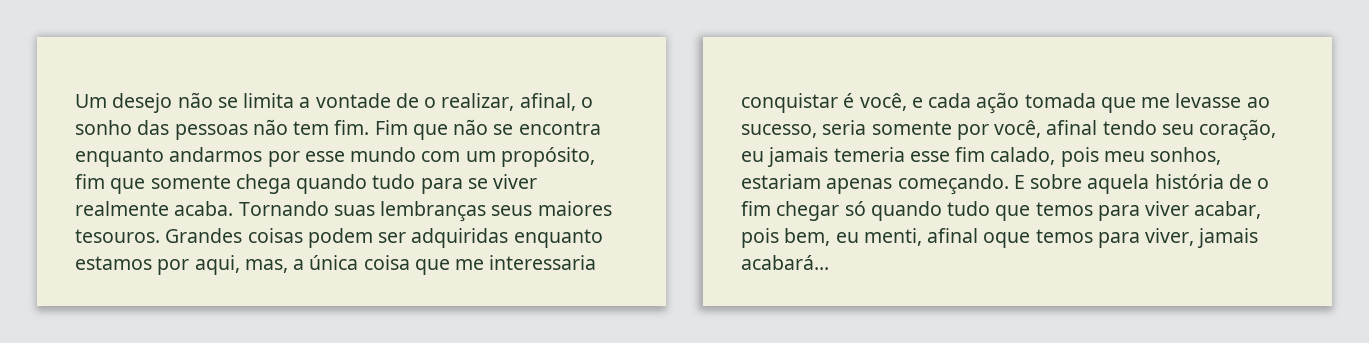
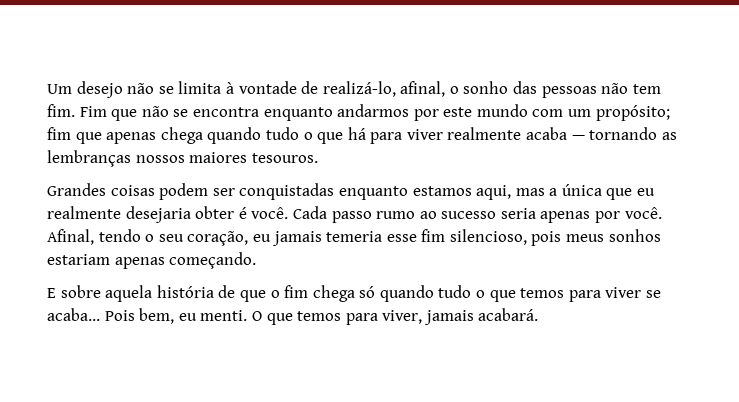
[299,97,311,108] a -> [225,82,234,94] à
[424,93,515,111] o realizar, -> [322,81,396,97] realizá-lo,
[304,151,345,162] esse -> [443,107,473,117] este
[500,147,595,167] propósito, -> [595,105,670,121] propósito;
[150,175,231,189] somente -> [106,132,157,144] apenas
[420,174,538,194] [75,201,533,222] para se viver realmente acaba. Tornando suas lembranças seus -> [303,127,677,144] [47,150,185,167] o que há para viver realmente acaba — tornando as lembranças nossos
(160, 236) none -> (318, 158) //
[411,228,509,248] adquiridas -> [239,183,335,200] conquistadas
[157,255,597,275] [741,92,1270,114] [741,120,1157,140] por aqui, mas, a única coisa que me interessaria conquistar é você, e cada ação tomada que me levasse ao sucesso, seria somente por você, afinal tendo -> [476,184,656,200] [47,206,662,223] [47,229,155,245] aqui, mas a única que eu realmente desejaria obter é você. Cada passo rumo ao sucesso seria apenas por você. Afinal, tendo o
[990,147,1222,167] calado, pois meu sonhos, -> [449,229,661,246] silencioso, pois meus sonhos
(1009, 184) none -> (257, 260) //
(1252, 181) none -> [239,290,266,302] que
[776,201,840,221] chegar -> [312,285,355,302] chega
(991, 208) none -> [476,290,486,298] o
[1194,201,1262,219] [741,228,1031,248] acabar, pois bem, eu menti, afinal oque -> [646,290,662,298] [47,308,293,325] se acaba... Pois bem, eu menti. O que
[741,255,829,270] acabará... -> [478,308,539,321] acabará.

